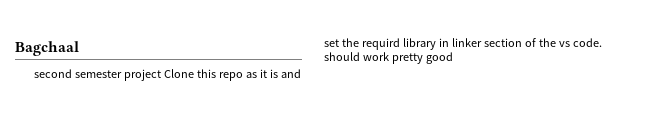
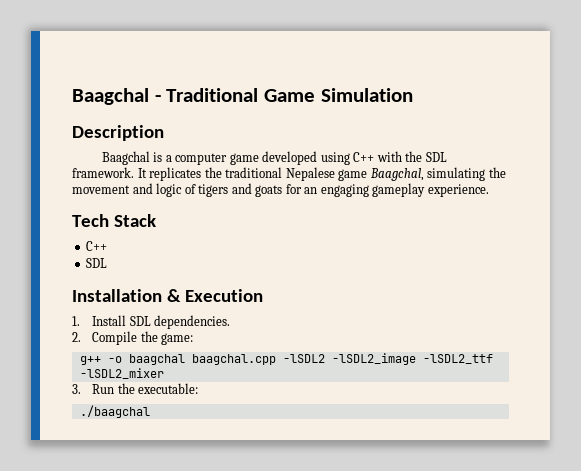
[15,41,79,56] [34,69,301,81] [324,38,602,50] [324,52,453,64] Bagchaal // second semester project Clone this repo as it is and set the requird library in linker section of the vs code. should work pretty good -> [72,88,413,105] [72,125,164,141] [101,151,447,165] [72,167,506,181] [72,183,489,197] [72,214,156,227] [86,241,108,251] [86,258,108,268] [72,289,263,302] [72,315,231,329] [72,331,194,345] [79,353,493,365] [79,368,164,379] [72,383,199,394] [79,405,150,418] Baagchal - Traditional Game Simulation // Description // Baagchal is a computer game developed using C++ with the SDL framework. It replicates the traditional Nepalese game Baagchal, simulating the movement and logic of tigers and goats for an engaging gameplay experience. // Tech Stack // C++ // SDL // Installation & Execution // 1. Install SDL dependencies. // 2. Compile the game: // g++ -o baagchal baagchal.cpp -lSDL2 -lSDL2_image -lSDL2_ttf -lSDL2_mixer // 3. Run the executable: // ./baagchal

